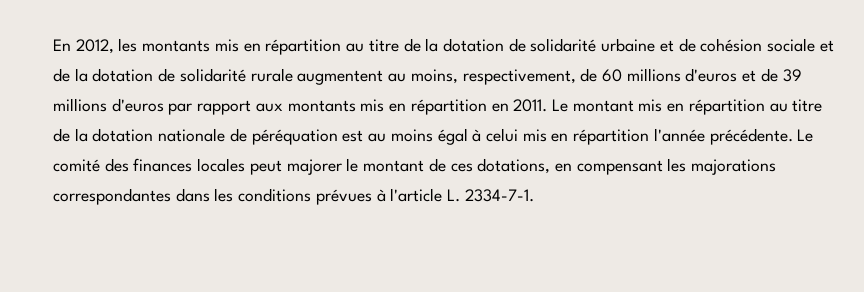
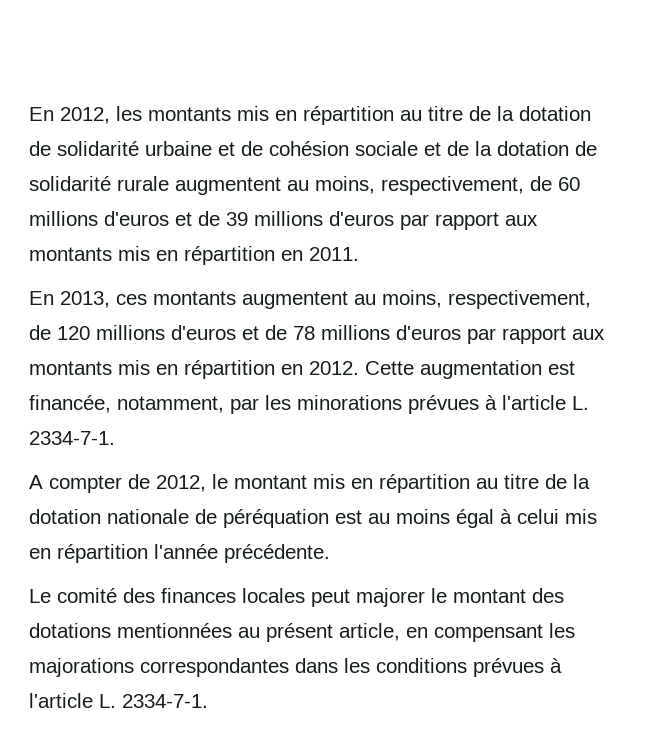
[551,99,568,112] Le -> [29,290,591,309] [29,325,605,344] [29,360,575,379] [29,395,589,414] [29,431,115,445] [29,474,228,493] // En 2013, ces montants augmentent au moins, respectivement, de 120 millions d'euros et de 78 millions d'euros par rapport aux montants mis en répartition en 2012. Cette augmentation est financée, notamment, par les minorations prévues à l'article L. 2334-7-1. // A compter de 2012, le
(793, 136) none -> (330, 553) //
[428,158,551,174] de ces dotations, -> [532,588,564,603] [29,623,400,642] des dotations mentionnées au présent article,

